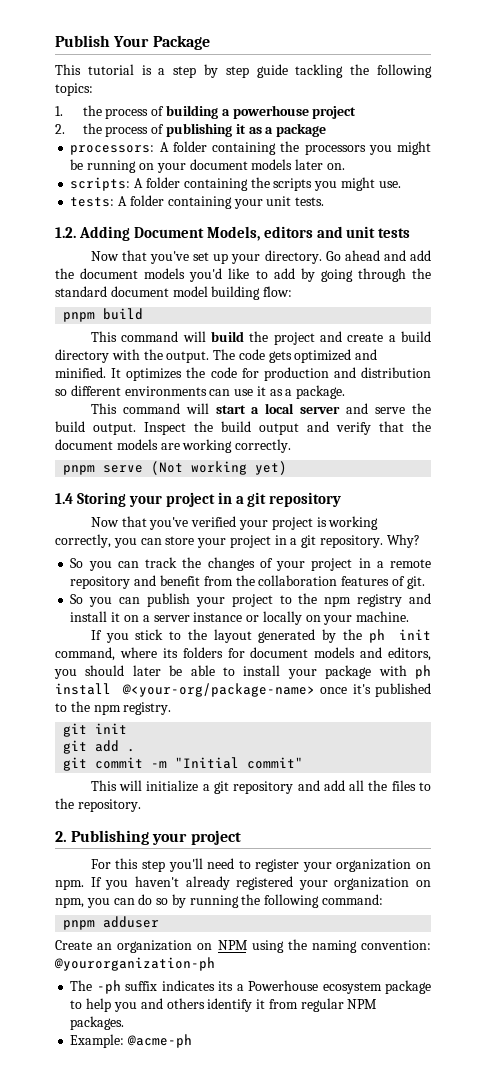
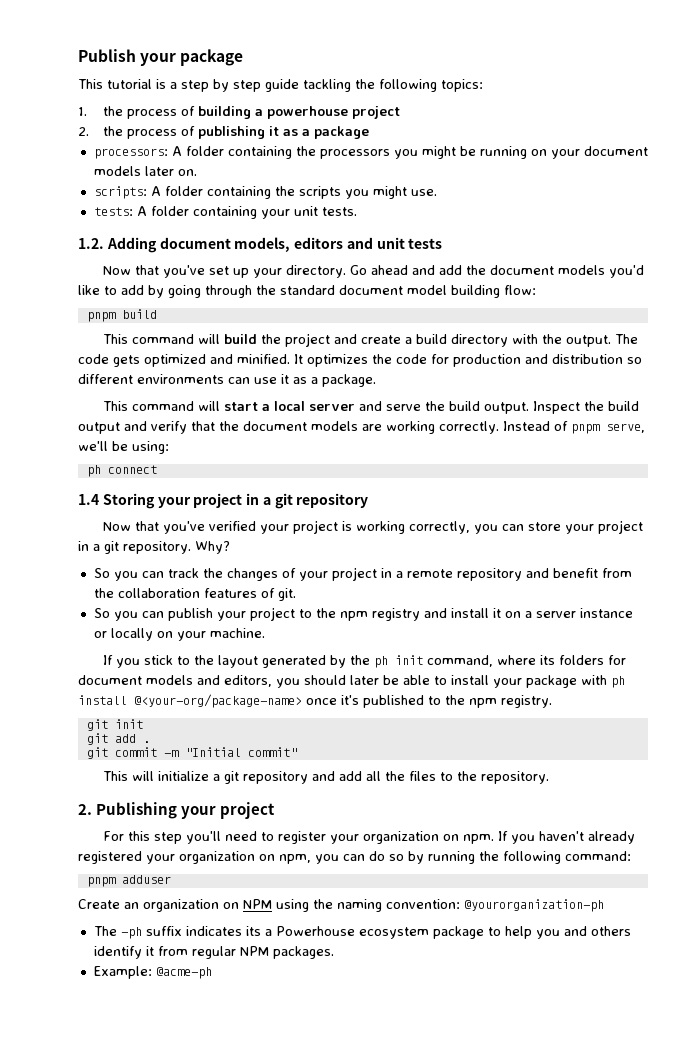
[113,35,210,50] Your Package -> [140,49,244,66] your package
[133,226,260,241] Document Models, -> [159,237,291,252] document models,
[63,461,288,475] // pnpm serve (Not working yet) -> [503,421,645,434] [78,441,169,454] [86,465,157,477] Instead of pnpm serve, we'll be using: // ph connect

